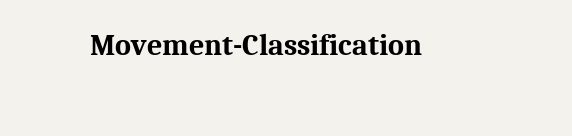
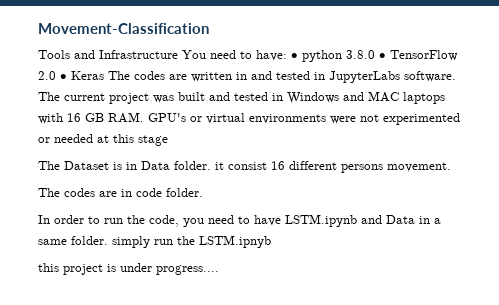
(422, 44) none -> [38,50,458,62] [38,71,456,83] [38,91,445,104] [38,112,460,125] [38,134,168,146] [38,161,451,173] [38,188,203,197] [38,214,441,227] [38,235,271,248] [38,263,219,275] // Tools and Infrastructure You need to have: • python 3.8.0 • TensorFlow 2.0 • Keras The codes are written in and tested in JupyterLabs software. The current project was built and tested in Windows and MAC laptops with 16 GB RAM. GPU's or virtual environments were not experimented or needed at this stage // The Dataset is in Data folder. it consist 16 different persons movement. // The codes are in code folder. // In order to run the code, you need to have LSTM.ipynb and Data in a same folder. simply run the LSTM.ipnyb // this project is under progress....

